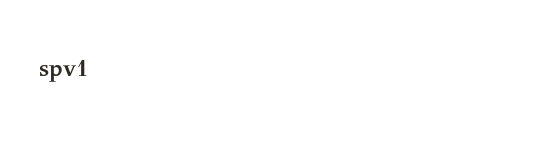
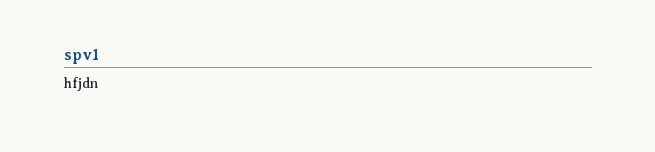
(88, 71) none -> [64,77,98,91] // hfjdn

